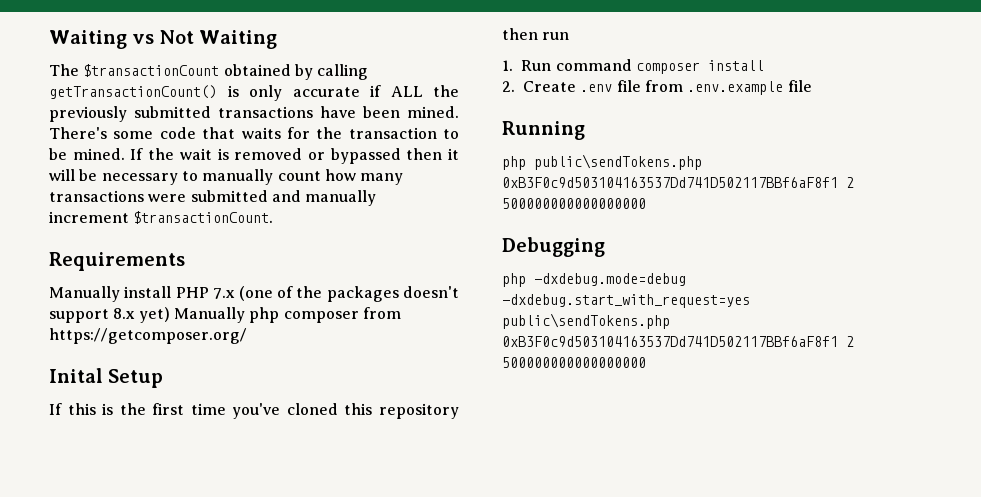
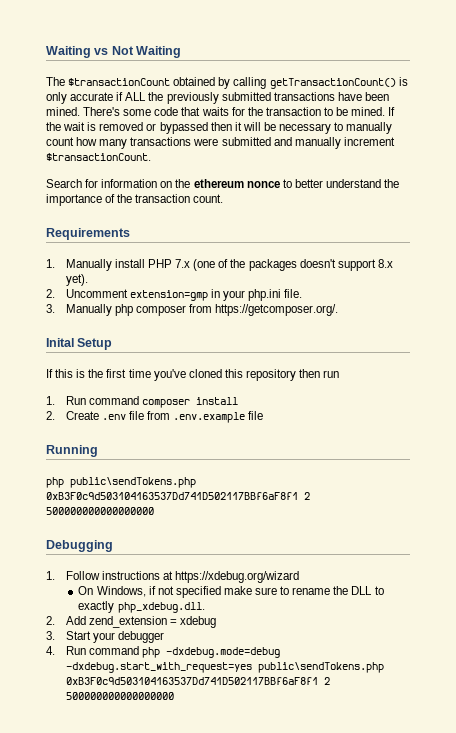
(274, 217) none -> [46,179,400,188] [46,194,224,206] // Search for information on the ethereum nonce to better understand the importance of the transaction count.
(185, 261) none -> [46,259,55,268] 1.
[138,307,170,323] yet) -> [65,274,88,286] [46,289,303,301] [46,304,55,313] yet). // 2. Uncomment extension=gmp in your php.ini file. // 3.
[49,328,247,344] https://getcomposer.org/ -> [215,304,339,316] https://getcomposer.org/.
(605, 247) none -> [46,571,300,583] [78,586,384,598] [78,601,205,613] [46,616,217,628] [46,631,165,643] [46,646,139,655] 1. Follow instructions at https://xdebug.org/wizard // On Windows, if not specified make sure to rename the DLL to exactly php_xdebug.dll. // 2. Add zend_extension = xdebug // 3. Start your debugger // 4. Run command

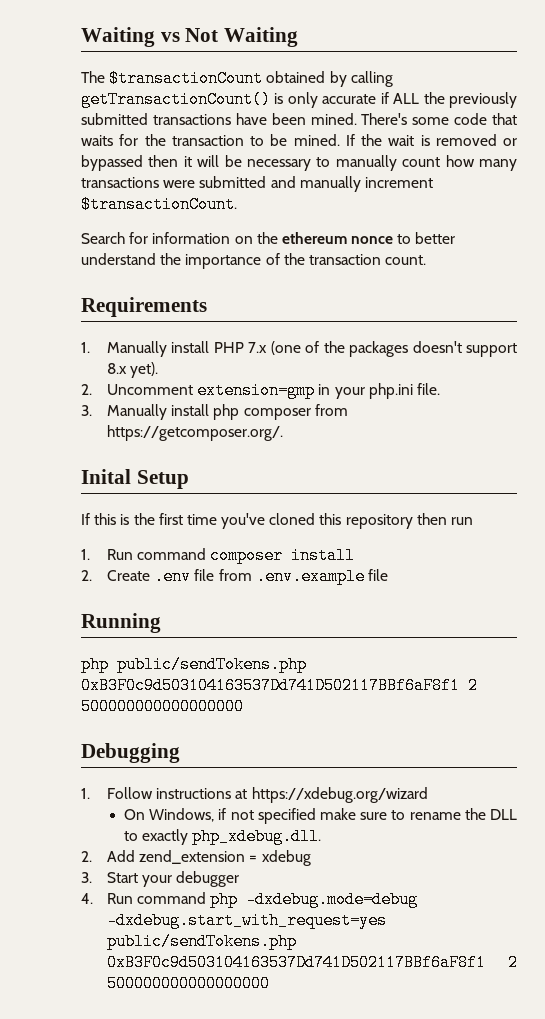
(112, 310) none -> [171,404,210,416] install
[70,477,196,488] public\sendTokens.php -> [117,656,307,673] public/sendTokens.php
[257,662,384,673] public\sendTokens.php -> [106,933,297,950] public/sendTokens.php

